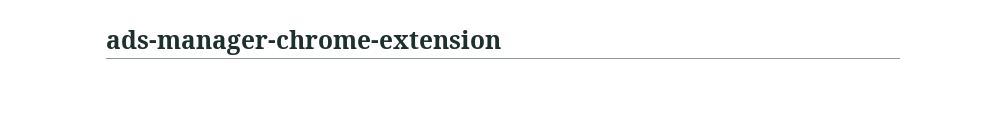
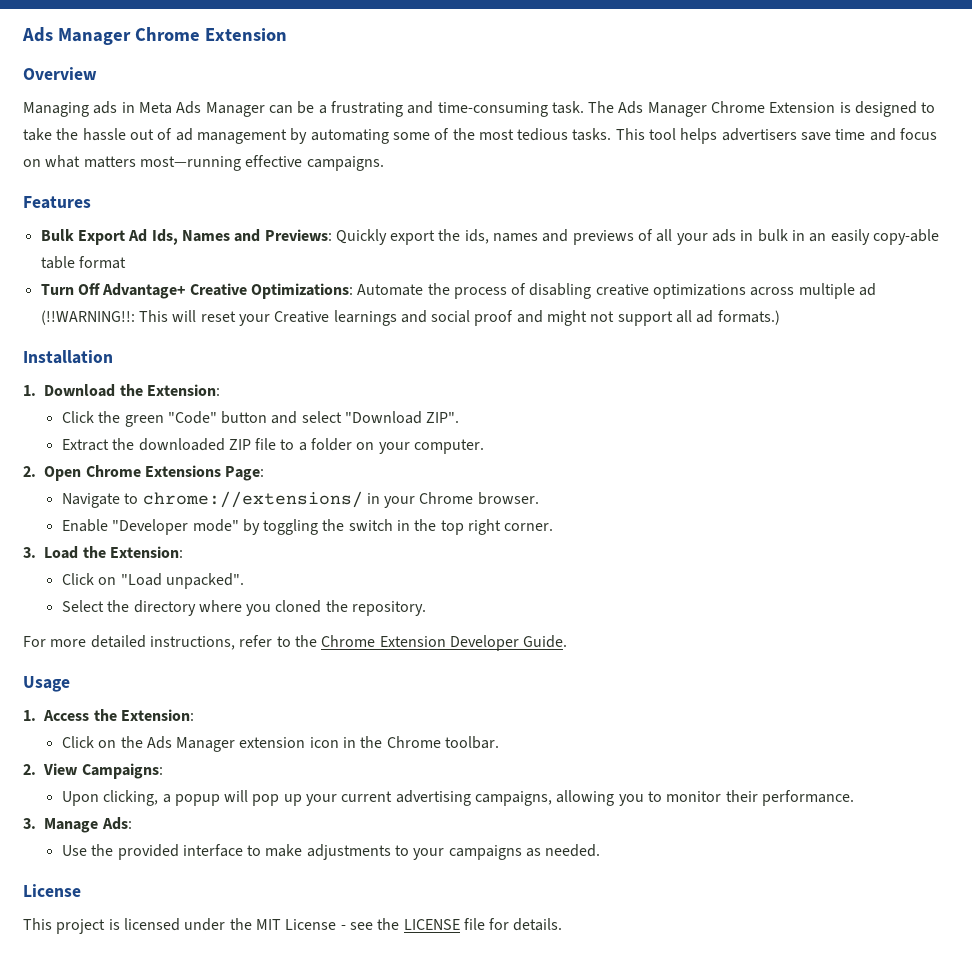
[106,30,501,55] ads-manager-chrome-extension -> [22,27,287,45] [23,67,97,80] [23,101,936,117] [23,128,938,144] [23,155,384,171] [23,196,91,209] [40,229,939,245] [40,256,126,269] [40,283,877,299] [40,310,780,326] [23,350,113,364] [23,384,220,397] [61,411,460,427] [61,438,485,454] [23,465,265,481] [61,491,539,508] [61,519,554,535] [23,546,183,559] [61,573,244,589] [61,600,427,616] [23,635,568,651] [23,676,70,692] [23,709,194,721] [61,736,500,752] [23,763,163,779] [61,790,854,806] [23,817,132,833] [61,844,601,860] [23,884,81,897] [23,918,563,934] Ads Manager Chrome Extension // Overview // Managing ads in Meta Ads Manager can be a frustrating and time-consuming task. The Ads Manager Chrome Extension is designed to take the hassle out of ad management by automating some of the most tedious tasks. This tool helps advertisers save time and focus on what matters most—running effective campaigns. // Features // Bulk Export Ad Ids, Names and Previews: Quickly export the ids, names and previews of all your ads in bulk in an easily copy-able table format // Turn Off Advantage+ Creative Optimizations: Automate the process of disabling creative optimizations across multiple ad (!!WARNING!!: This will reset your Creative learnings and social proof and might not support all ad formats.) // Installation // 1. Download the Extension: // Click the green "Code" button and select "Download ZIP". // Extract the downloaded ZIP file to a folder on your computer. // 2. Open Chrome Extensions Page: // Navigate to chrome://extensions/ in your Chrome browser. // Enable "Developer mode" by toggling the switch in the top right corner. // 3. Load the Extension: // Click on "Load unpacked". // Select the directory where you cloned the repository. // For more detailed instructions, refer to the Chrome Extension Developer Guide. // Usage // 1. Access the Extension: // Click on the Ads Manager extension icon in the Chrome toolbar. // 2. View Campaigns: // Upon clicking, a popup will pop up your current advertising campaigns, allowing you to monitor their performance. // 3. Manage Ads: // Use the provided interface to make adjustments to your campaigns as needed. // License // This project is licensed under the MIT License - see the LICENSE file for details.

